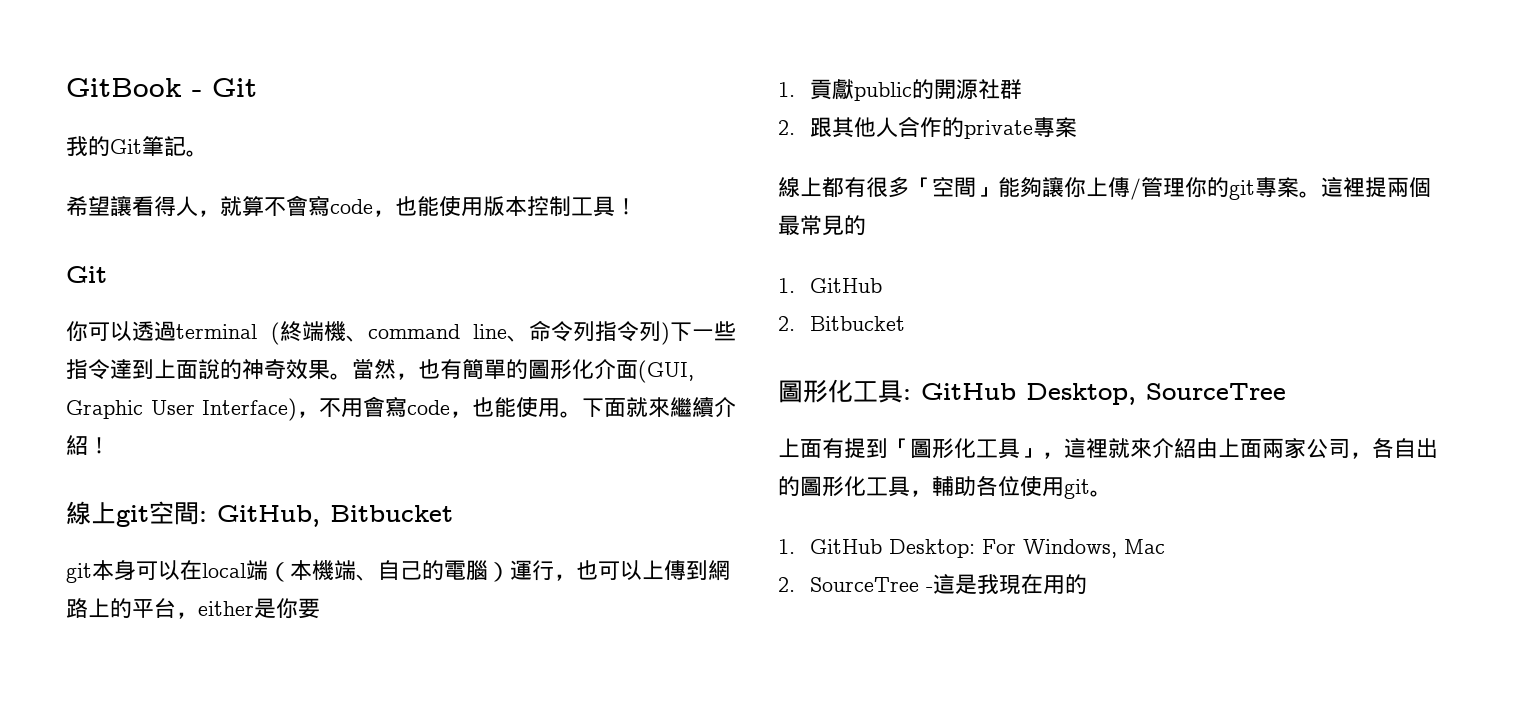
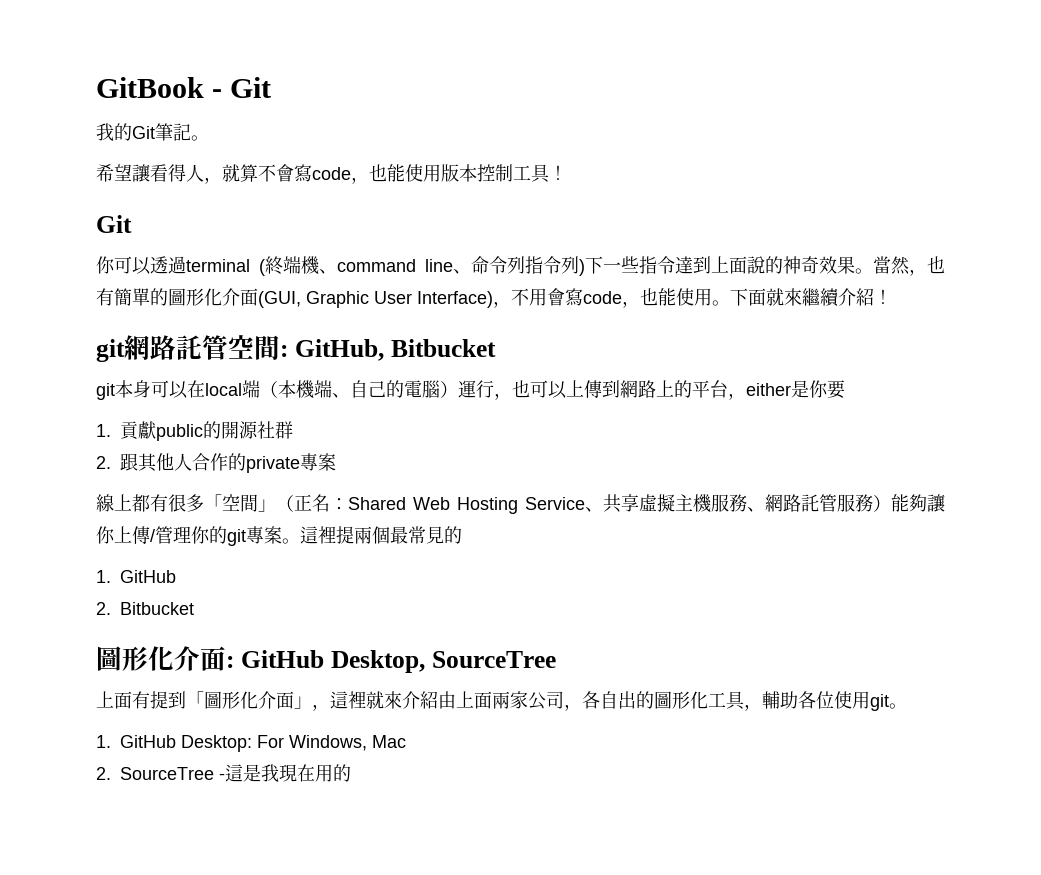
[66,501,149,527] 線上git -> [96,335,228,362] git網路託管
(998, 192) none -> [276,494,891,514] （正名：Shared Web Hosting Service、共享虛擬主機服務、網路託管服務）
[853,380,903,403] 工具 -> [174,646,226,671] 介面
[976,438,1020,459] 工具 -> [258,691,294,709] 介面

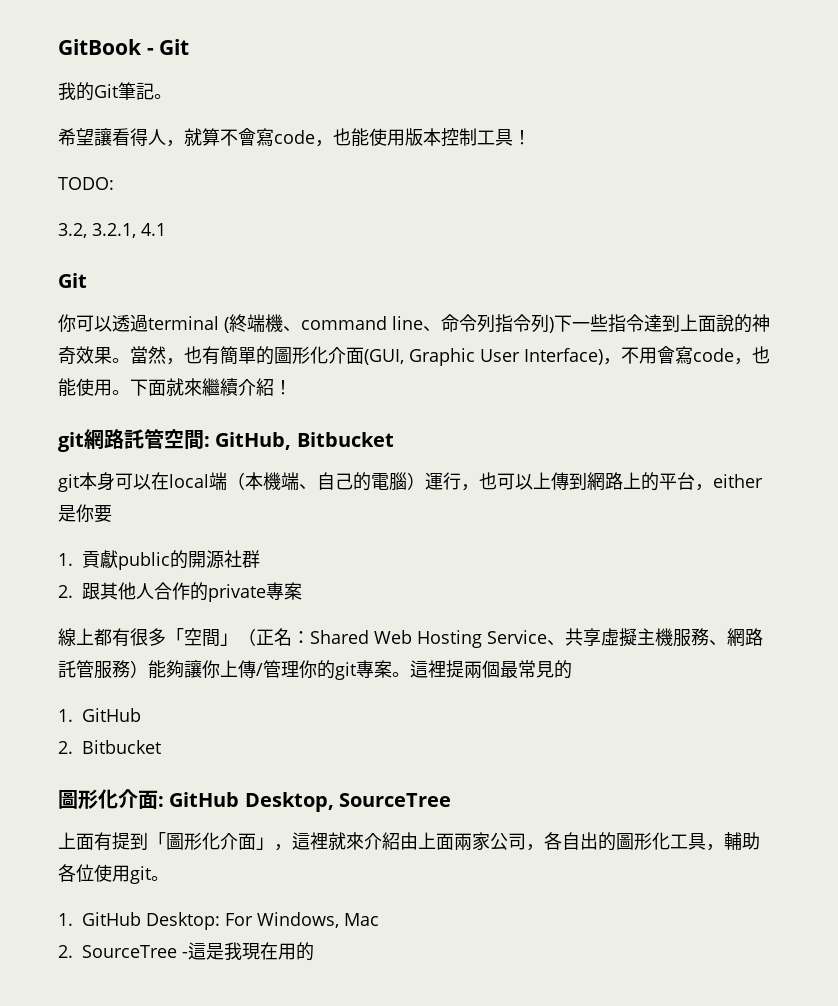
(567, 172) none -> [58,177,114,190] [58,223,166,238] // TODO: // 3.2, 3.2.1, 4.1

